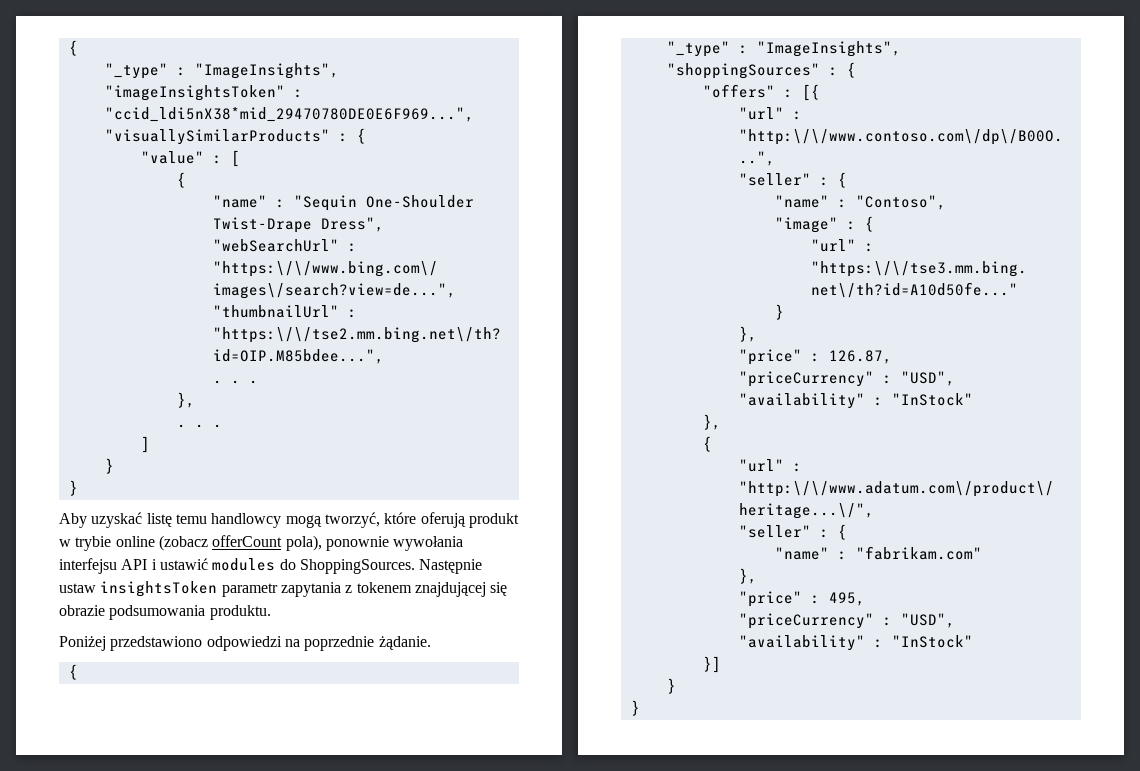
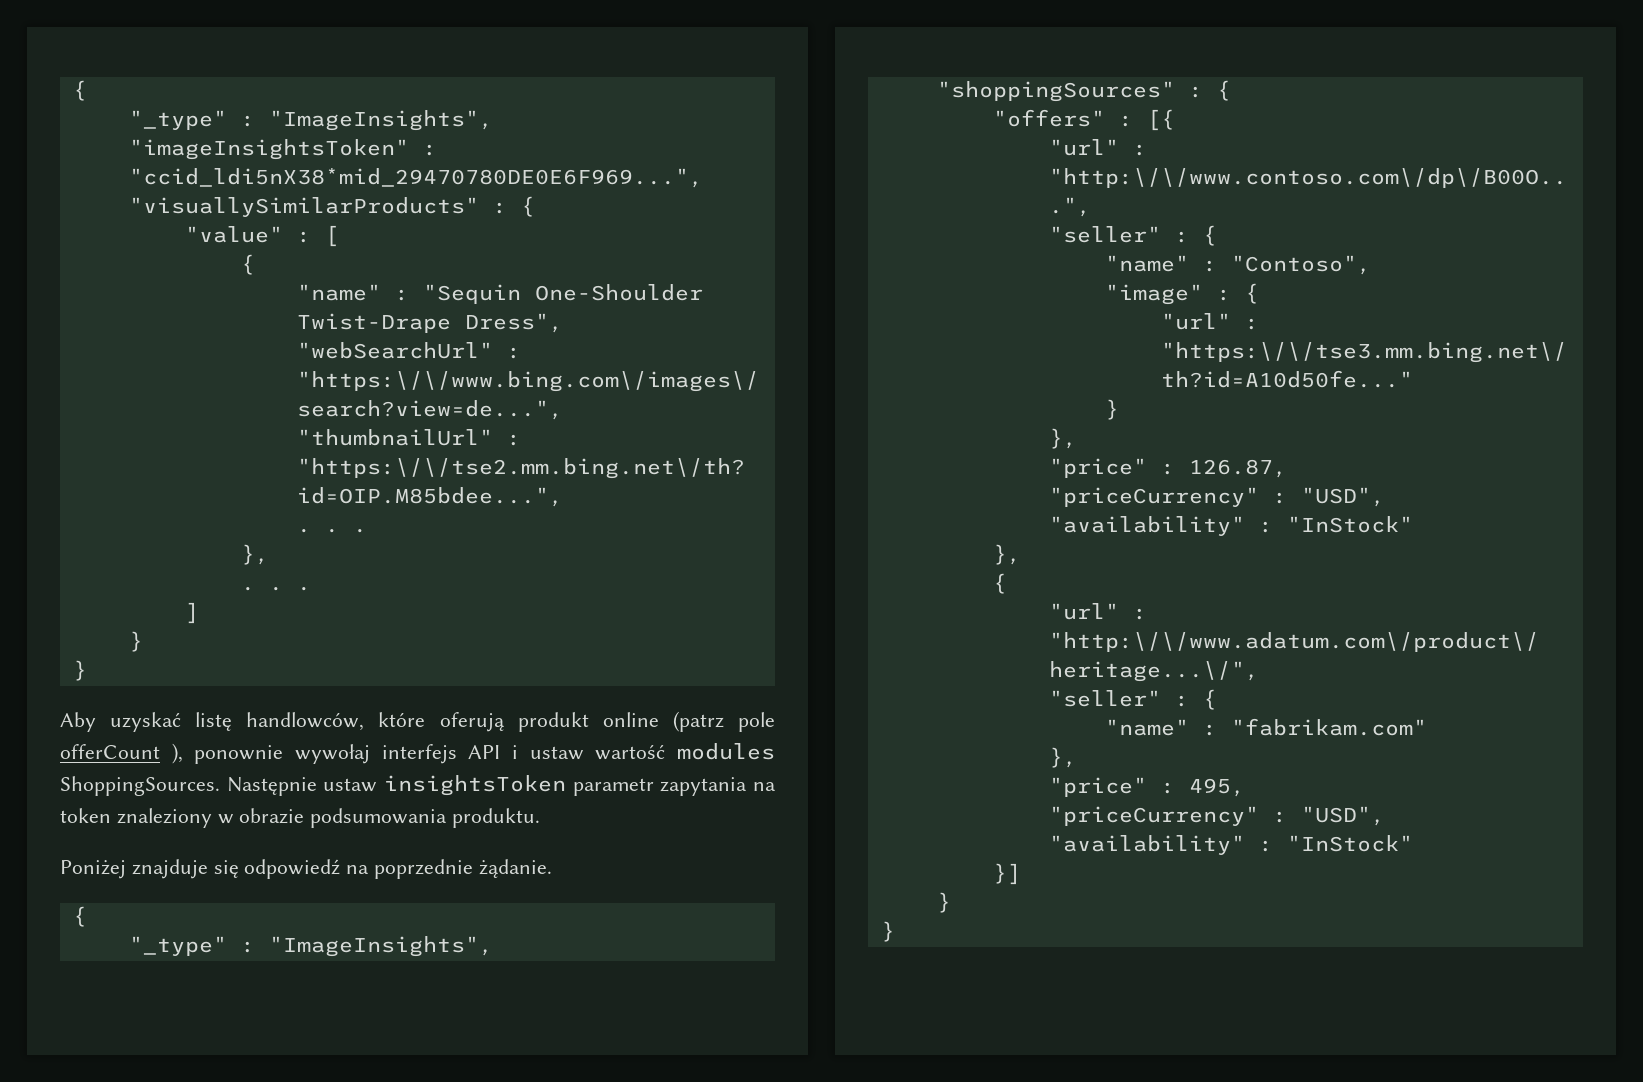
[175,512,519,528] [59,535,464,551] [59,558,296,574] temu handlowcy mogą tworzyć, które oferują produkt w trybie online (zobacz offerCount pola), ponownie wywołania interfejsu API i ustawić modules do -> [246,711,775,732] [60,743,775,764] handlowców, które oferują produkt online (patrz pole offerCount ), ponownie wywołaj interfejs API i ustaw wartość modules
[345,582,508,597] z tokenem znajdującej się -> [752,782,776,791] [60,808,234,828] na token znaleziony w
[110,636,282,651] przedstawiono odpowiedzi -> [131,859,341,879] znajduje się odpowiedź

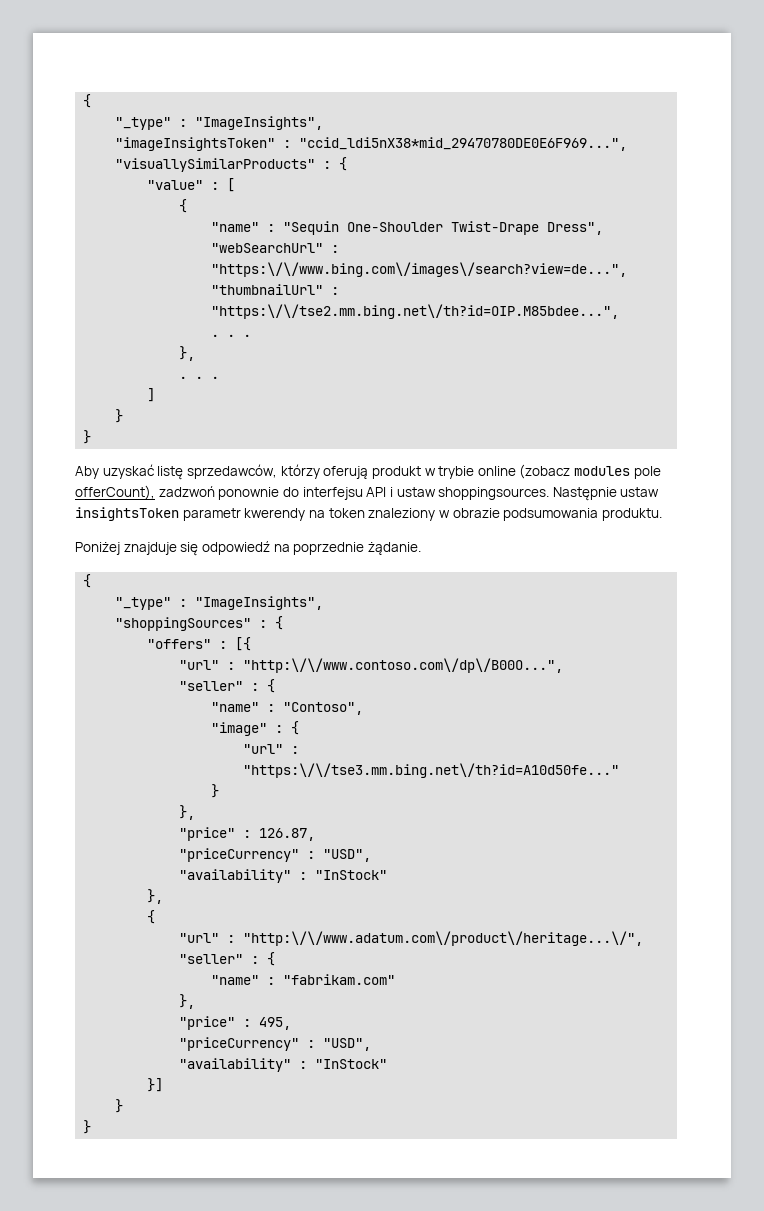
[246,711,775,732] [60,743,775,764] [60,776,220,796] handlowców, które oferują produkt online (patrz pole offerCount ), ponownie wywołaj interfejs API i ustaw wartość modules ShoppingSources. -> [186,464,661,479] [75,485,550,500] sprzedawców, którzy oferują produkt w trybie online (zobacz modules pole offerCount), zadzwoń ponownie do interfejsu API i ustaw shoppingsources.
[660,777,748,796] zapytania -> [244,508,306,521] kwerendy

